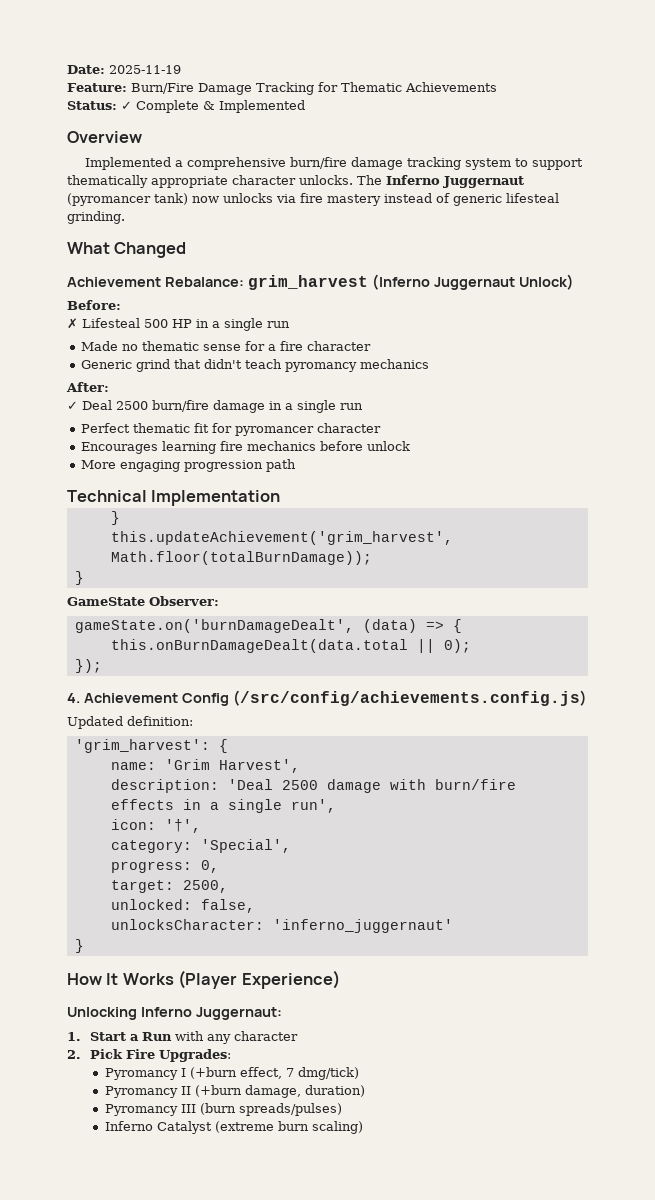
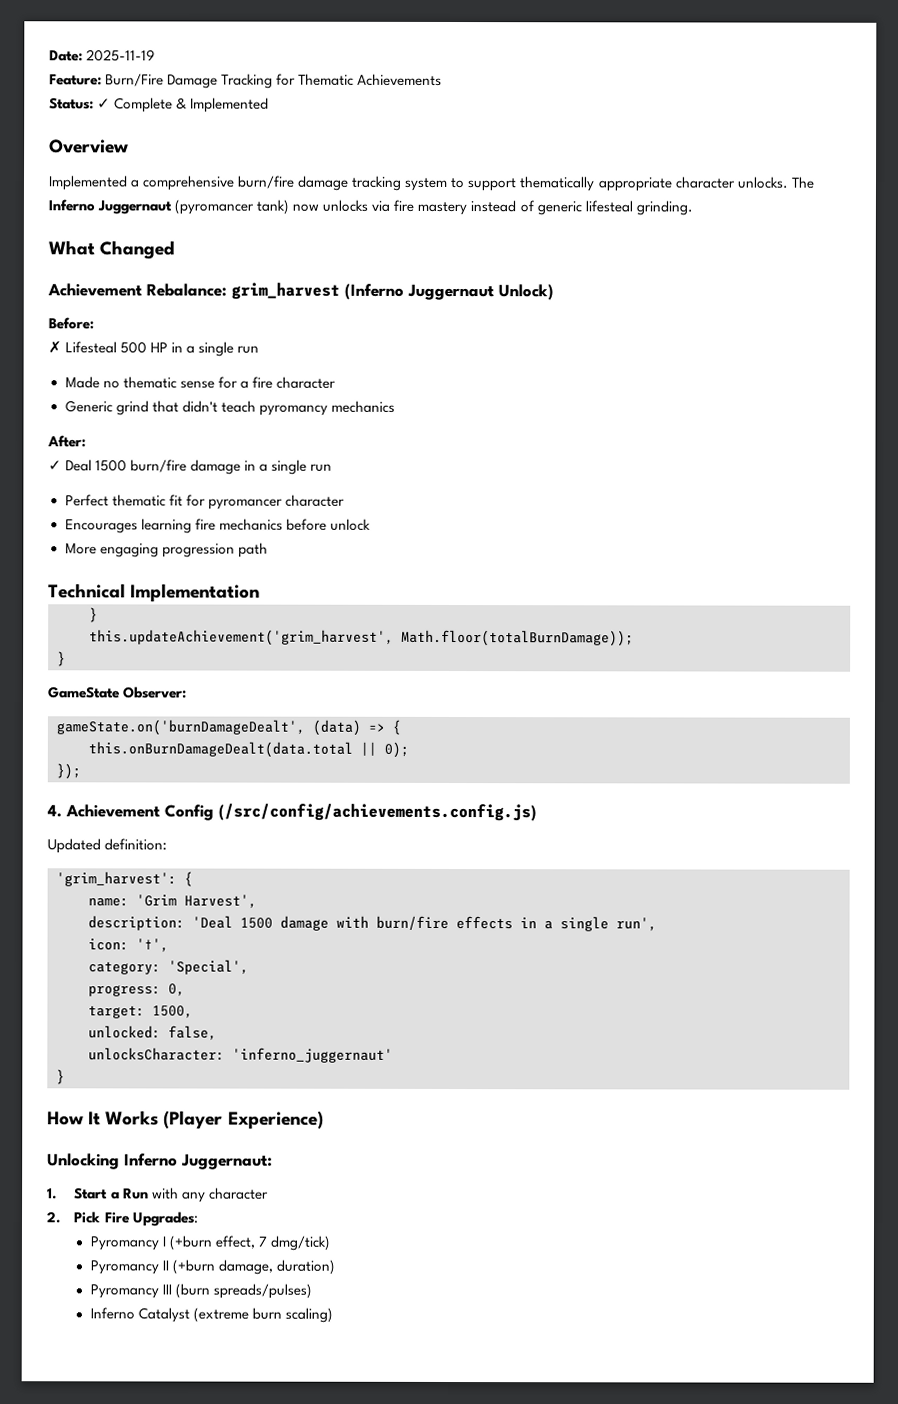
[116,401,148,410] 2500 -> [95,459,128,472] 1500
[281,780,318,790] 2500 -> [240,917,273,929] 1500
[182,880,228,893] 2500, -> [152,1005,193,1019] 1500,

